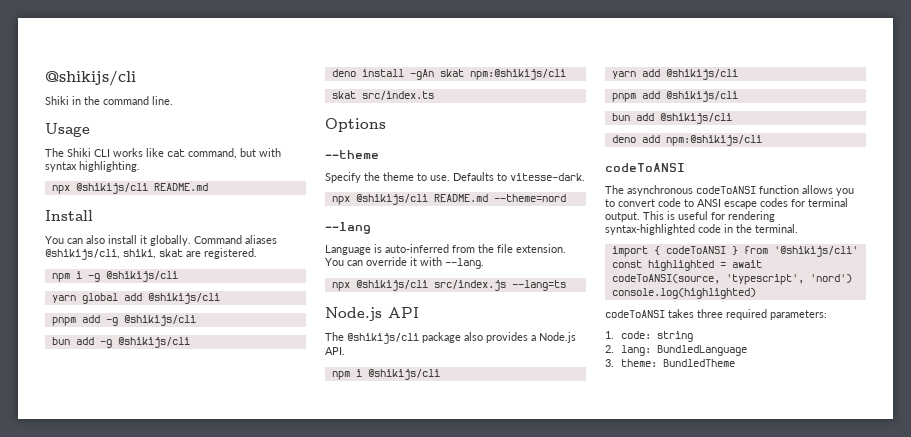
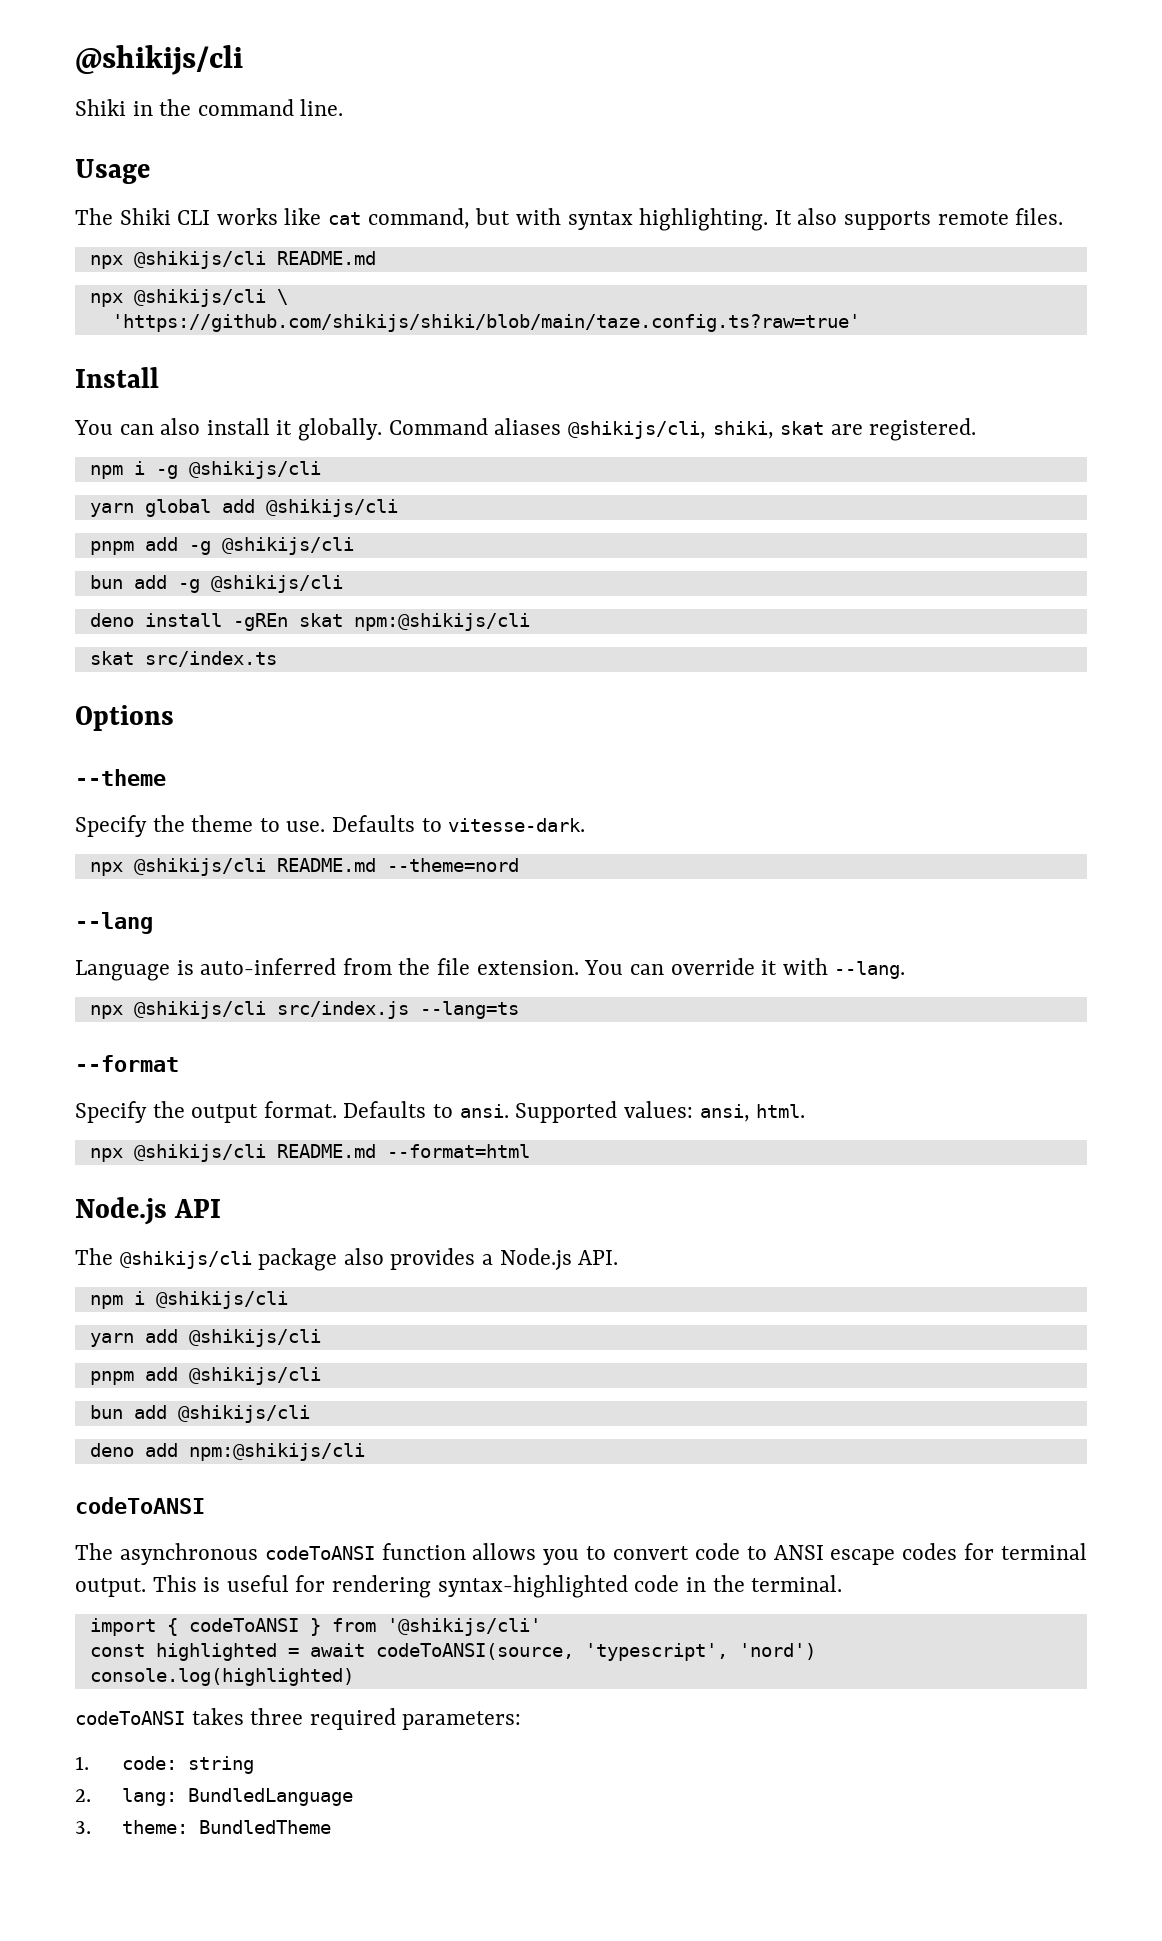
[51,183,208,194] // npx @shikijs/cli README.md -> [774,208,1064,230] [89,251,376,269] [89,289,288,307] [111,314,860,332] It also supports remote files. // npx @shikijs/cli README.md // npx @shikijs/cli \ // 'https://github.com/shikijs/shiki/blob/main/taze.config.ts?raw=true'
[409,69,434,80] -gAn -> [232,613,288,631] -gREn
(566, 285) none -> [75,1055,179,1072] [75,1101,806,1123] [89,1144,530,1162] // --format // Specify the output format. Defaults to ansi. Supported values: ansi, html. // npx @shikijs/cli README.md --format=html

